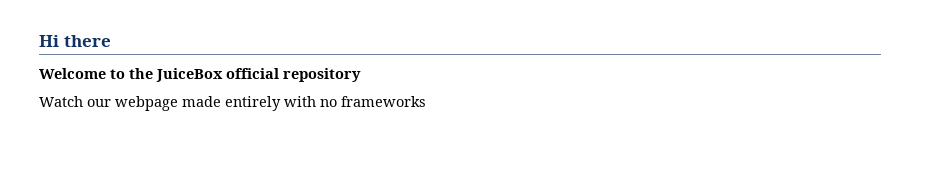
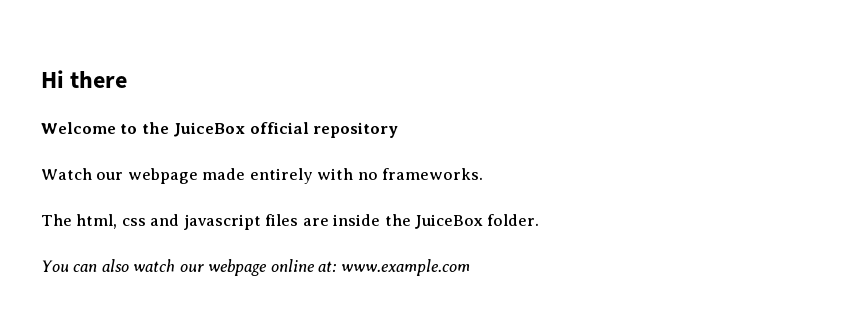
[341,96,426,107] frameworks -> [382,168,484,180] [41,214,539,230] [41,259,470,276] frameworks. // The html, css and javascript files are inside the JuiceBox folder. // You can also watch our webpage online at: www.example.com

